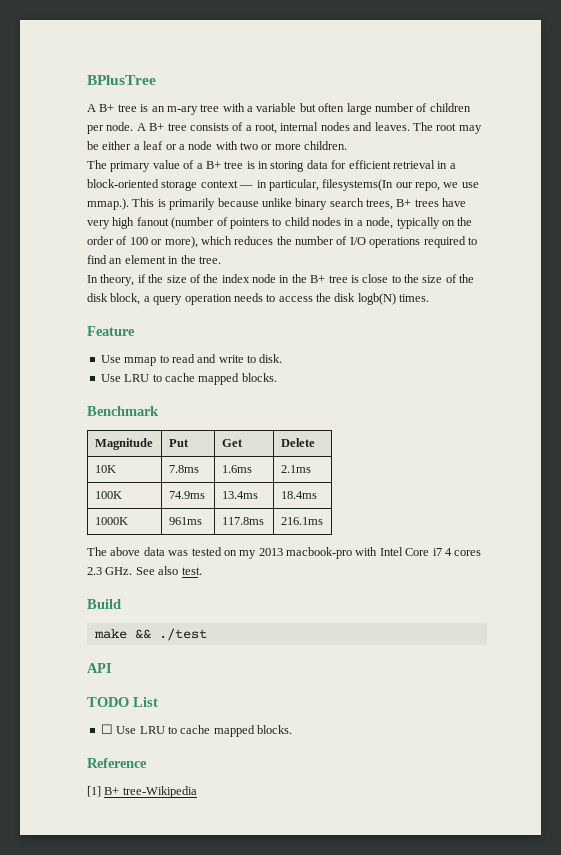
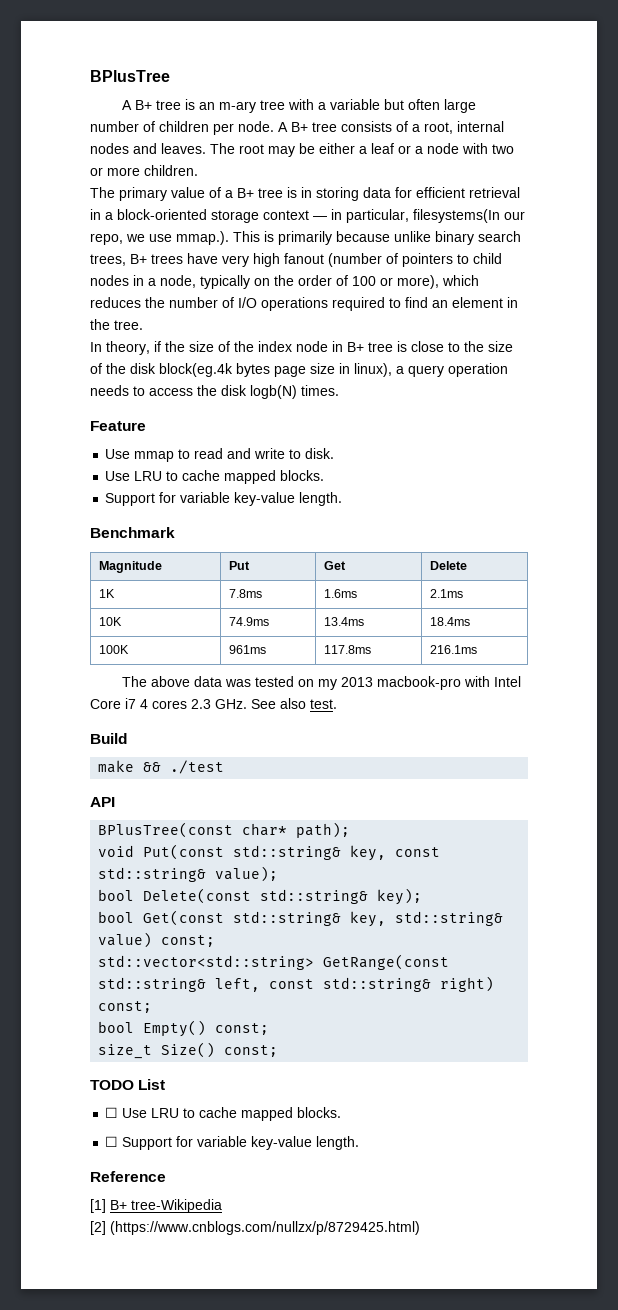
[291,274,307,283] the -> (343, 346) none
[110,293,141,305] block, -> [159,363,392,377] block(eg.4k bytes page size in linux),
(277, 377) none -> [105,492,343,506] // Support for variable key-value length.
[94,465,116,473] 10K -> [99,589,116,598] 1K
[94,491,122,499] 100K -> [99,617,123,626] 10K
[94,517,128,525] 1000K -> [99,645,130,654] 100K
(112, 668) none -> [98,822,351,838] [98,844,441,861] [98,866,279,882] [98,888,423,905] [98,910,504,927] [98,932,216,948] [98,954,450,970] [98,976,495,992] [98,1001,153,1013] [98,1020,270,1037] [98,1042,279,1059] // BPlusTree(const char* path); // void Put(const std::string& key, const std::string& value); // bool Delete(const std::string& key); // bool Get(const std::string& key, std::string& value) const; // std::vector<std::string> GetRange(const std::string& left, const std::string& right) const; // bool Empty() const; // size_t Size() const;
(292, 729) none -> [105,1136,360,1150] // ☐ Support for variable key-value length.
(197, 792) none -> [90,1221,420,1235] // [2] (https://www.cnblogs.com/nullzx/p/8729425.html)

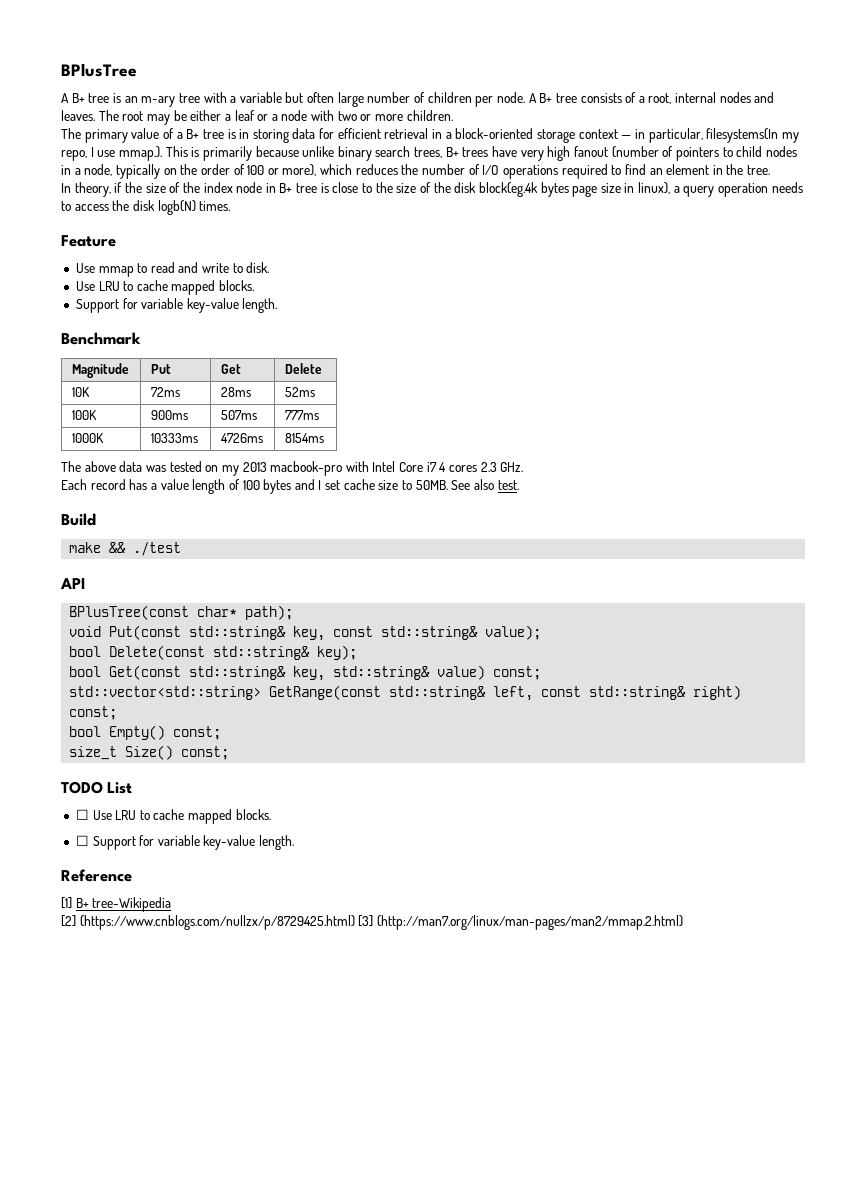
[504,211,525,220] [90,233,145,245] our repo, we -> [781,132,799,143] [61,147,94,161] my repo, I
[99,589,116,598] [229,589,263,598] [324,589,358,598] [430,589,464,598] [99,617,123,626] [229,617,270,626] [324,617,365,626] [430,617,471,626] [99,645,130,654] [229,645,267,654] [324,645,372,654] [430,645,478,654] 1K | 7.8ms | 1.6ms | 2.1ms // 10K | 74.9ms | 13.4ms | 18.4ms // 100K | 961ms | 117.8ms | 216.1ms -> [71,387,90,397] [150,387,180,397] [220,387,251,397] [284,387,315,397] [71,410,97,420] [150,410,188,420] [220,410,257,420] [284,410,319,420] [71,433,104,443] [150,433,198,443] [220,433,263,443] [284,433,324,443] 10K | 72ms | 28ms | 52ms // 100K | 900ms | 507ms | 777ms // 1000K | 10333ms | 4726ms | 8154ms
(247, 704) none -> [61,479,448,494] // Each record has a value length of 100 bytes and I set cache size to 50MB.
(420, 1228) none -> [358,915,683,930] [3] (http://man7.org/linux/man-pages/man2/mmap.2.html)

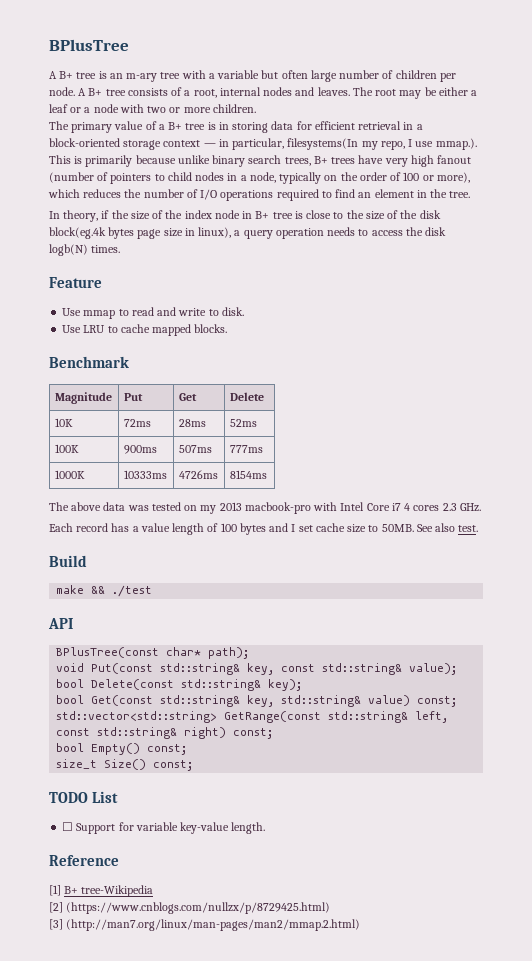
[75,298,278,313] // Support for variable key-value length. -> (228, 328) none
[75,809,271,824] // ☐ Use LRU to cache mapped blocks. -> (119, 797) none
(355, 922) none -> (331, 908) //

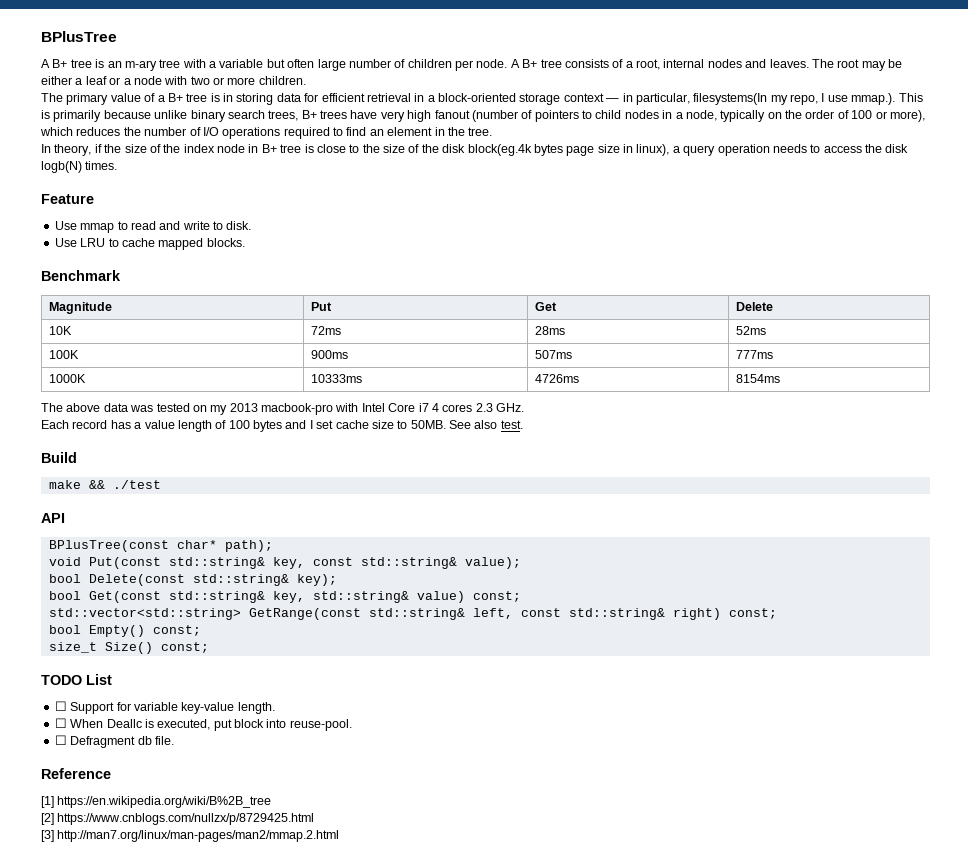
(266, 828) none -> [54,718,352,731] [54,735,174,748] // ☐ When Deallc is executed, put block into reuse-pool. // ☐ Defragment db file.
[64,885,154,897] B+ tree-Wikipedia -> [57,796,272,808] https://en.wikipedia.org/wiki/B%2B_tree
[66,902,331,914] (https://www.cnblogs.com/nullzx/p/8729425.html) -> [57,813,315,825] https://www.cnblogs.com/nullzx/p/8729425.html
[66,919,361,931] (http://man7.org/linux/man-pages/man2/mmap.2.html) -> [57,830,340,842] http://man7.org/linux/man-pages/man2/mmap.2.html

